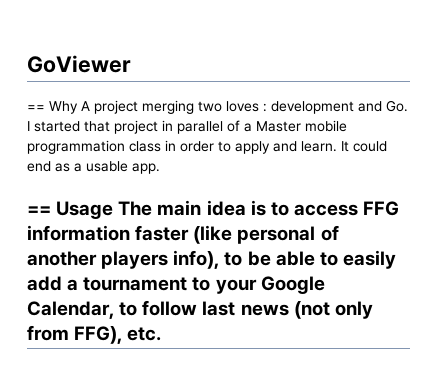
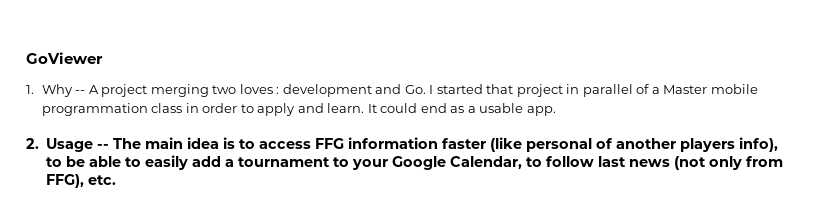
[27,101,78,114] == Why -> [26,84,86,97] 1. Why --
[27,201,114,219] == Usage -> [26,138,109,152] 2. Usage --

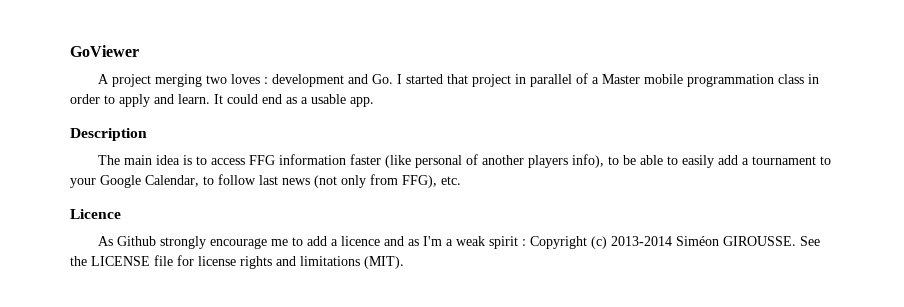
[26,84,86,97] 1. Why -- -> (139, 51) none
[26,138,109,152] 2. Usage -- -> [70,128,147,141] Description //
(116, 180) none -> [70,209,121,219] [98,236,821,249] [70,255,404,269] // Licence // As Github strongly encourage me to add a licence and as I'm a weak spirit : Copyright (c) 2013-2014 Siméon GIROUSSE. See the LICENSE file for license rights and limitations (MIT).

